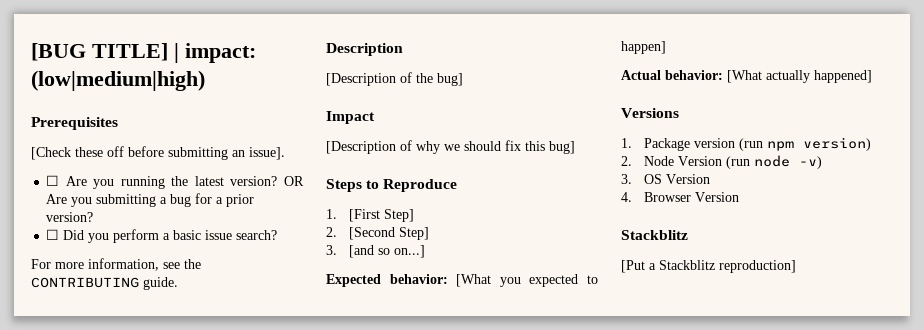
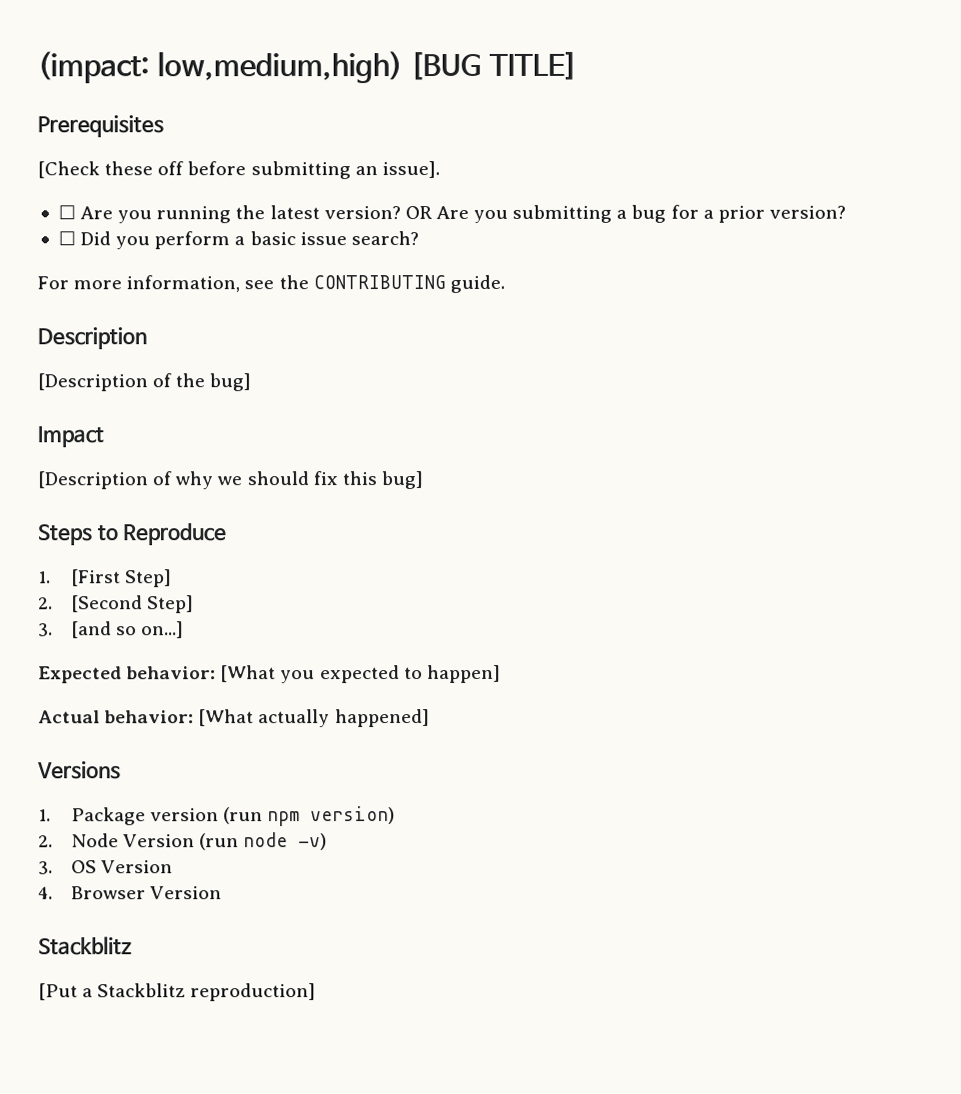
(31, 52) none -> [37,51,403,84] (impact: low,medium,high)
[174,43,256,63] [31,70,205,91] | impact: (low|medium|high) -> (579, 65) none

